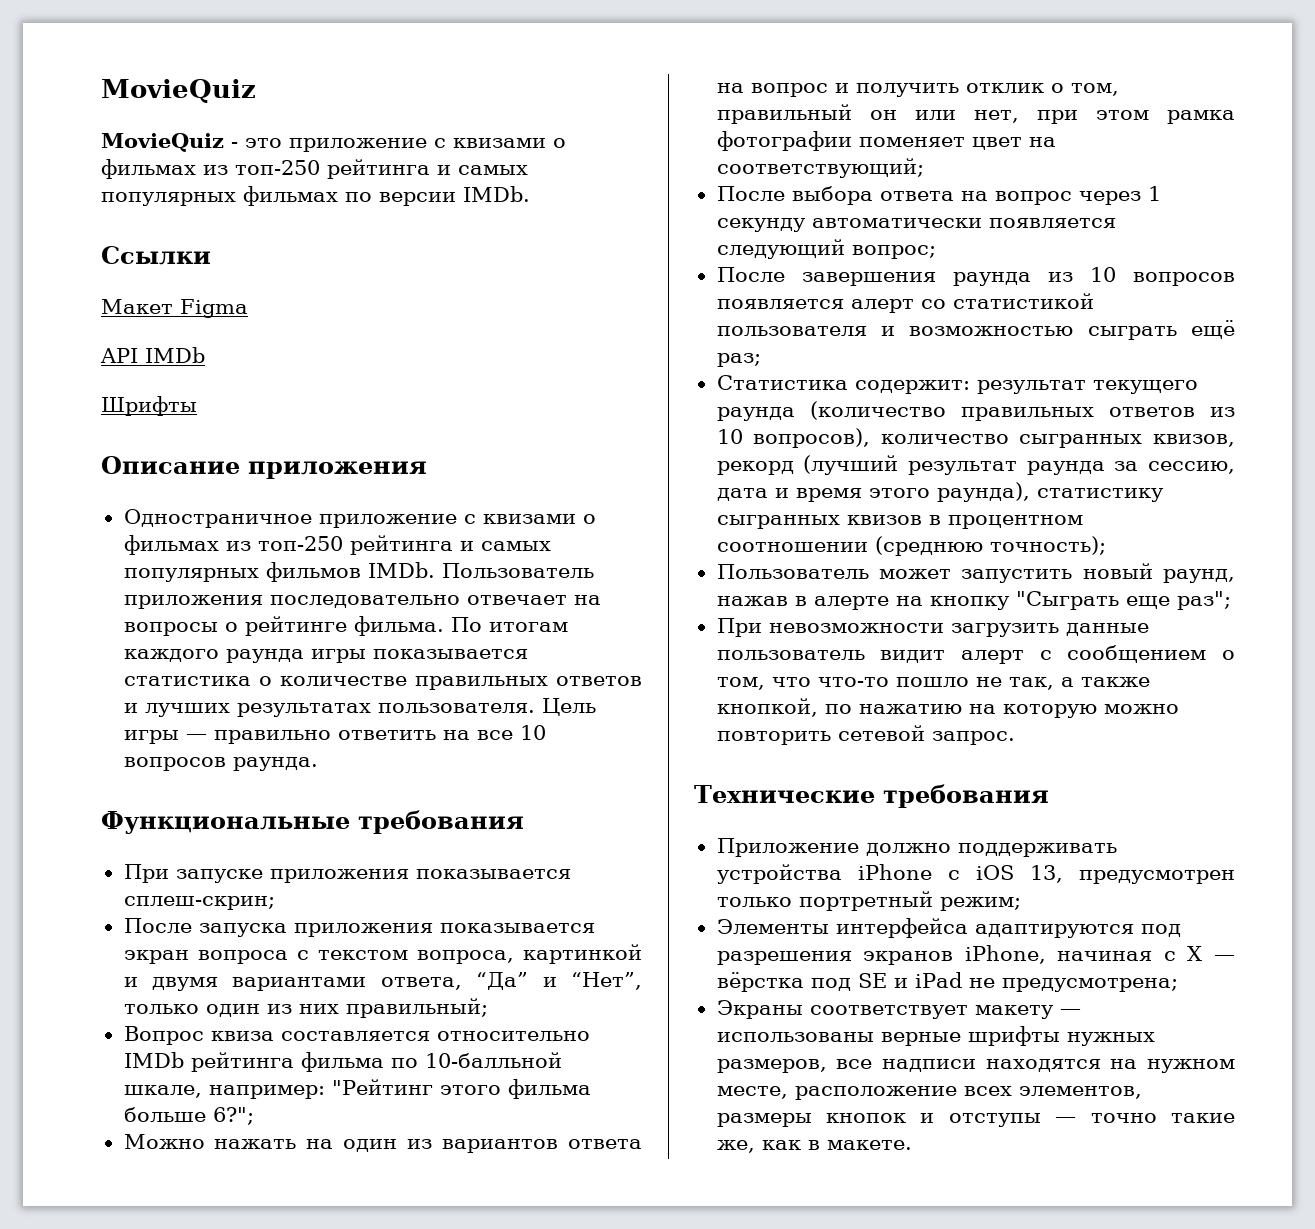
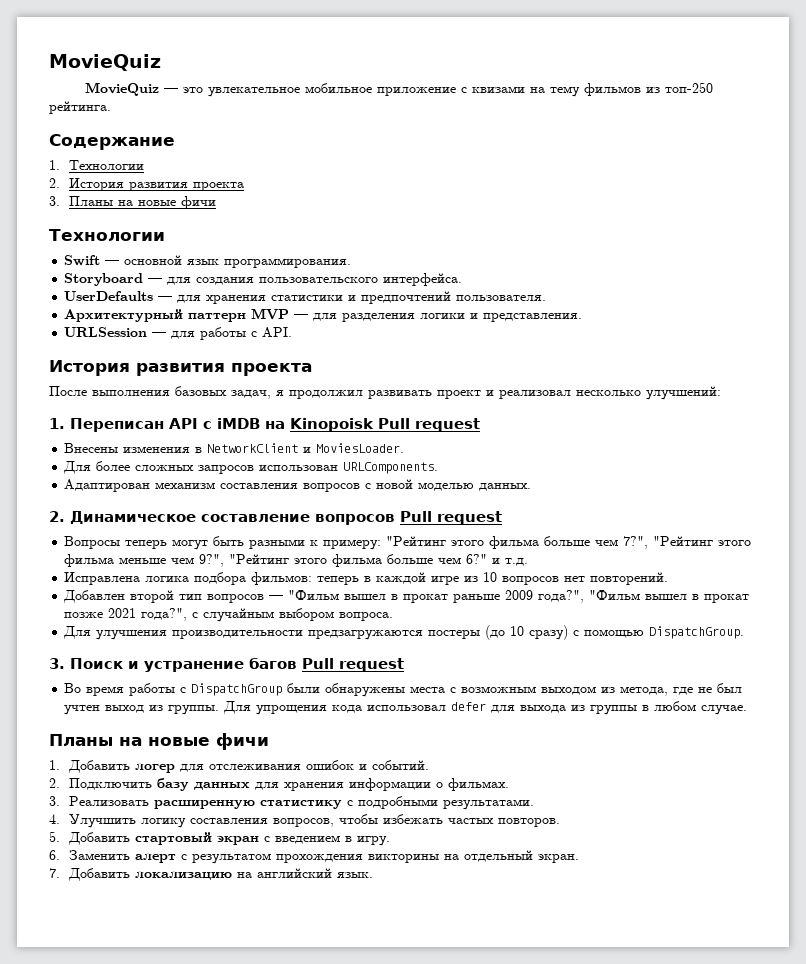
[231,138,566,152] [101,159,528,179] [101,186,530,206] [101,246,211,265] [101,299,248,318] [100,347,205,363] [101,396,197,416] [101,456,427,479] [123,509,596,528] [123,535,551,555] [123,562,594,582] [123,595,601,609] [123,616,568,636] [123,649,528,663] [123,676,642,690] [123,698,596,717] [123,725,546,744] [123,757,318,771] [101,810,524,834] [123,864,571,883] [123,896,275,910] [123,918,595,937] [123,944,642,964] [123,972,643,991] [123,998,488,1018] [123,1026,590,1045] [123,1052,562,1072] [123,1079,591,1099] [123,1107,254,1125] [123,1134,642,1153] [716,83,1119,97] [716,104,1235,124] [716,131,1056,151] [716,158,924,178] [716,186,1161,205] [716,218,1116,232] [716,239,936,259] [716,267,1235,286] [716,293,1094,313] [716,320,1235,340] [716,353,761,367] [716,375,1198,394] [716,401,1235,421] [716,428,1235,448] [716,455,1235,475] [716,482,1164,502] [716,515,1083,529] [716,536,1106,556] [716,563,1235,583] [716,591,1231,610] [716,618,1149,637] [716,645,1235,664] [716,677,1150,690] [716,698,1179,718] [716,725,1015,745] [694,784,1049,808] [716,838,1117,857] [716,864,1235,884] [716,891,1021,911] [716,918,1181,938] [716,945,1235,965] [716,972,1178,992] [716,1000,1081,1019] [716,1026,1155,1046] [716,1059,1235,1073] [716,1086,1142,1100] [716,1113,1235,1127] [716,1140,912,1153] - это приложение с квизами о фильмах из топ-250 рейтинга и самых популярных фильмах по версии IMDb. // Ссылки // Макет Figma // API IMDb // Шрифты // Описание приложения // Одностраничное приложение с квизами о фильмах из топ-250 рейтинга и самых популярных фильмов IMDb. Пользователь приложения последовательно отвечает на вопросы о рейтинге фильма. По итогам каждого раунда игры показывается статистика о количестве правильных ответов и лучших результатах пользователя. Цель игры — правильно ответить на все 10 вопросов раунда. // Функциональные требования // При запуске приложения показывается сплеш-скрин; // После запуска приложения показывается экран вопроса с текстом вопроса, картинкой и двумя вариантами ответа, “Да” и “Нет”, только один из них правильный; // Вопрос квиза составляется относительно IMDb рейтинга фильма по 10-балльной шкале, например: "Рейтинг этого фильма больше 6?"; // Можно нажать на один из вариантов ответа на вопрос и получить отклик о том, правильный он или нет, при этом рамка фотографии поменяет цвет на соответствующий; // После выбора ответа на вопрос через 1 секунду автоматически появляется следующий вопрос; // После завершения раунда из 10 вопросов появляется алерт со статистикой пользователя и возможностью сыграть ещё раз; // Статистика содержит: результат текущего раунда (количество правильных ответов из 10 вопросов), количество сыгранных квизов, рекорд (лучший результат раунда за сессию, дата и время этого раунда), статистику сыгранных квизов в процентном соотношении (среднюю точность); // Пользователь может запустить новый раунд, нажав в алерте на кнопку "Сыграть еще раз"; // При невозможности загрузить данные пользователь видит алерт с сообщением о том, что что-то пошло не так, а также кнопкой, по нажатию на которую можно повторить сетевой запрос. // Технические требования // Приложение должно поддерживать устройства iPhone с iOS 13, предусмотрен только портретный режим; // Элементы интерфейса адаптируются под разрешения экранов iPhone, начиная с X — вёрстка под SE и iPad не предусмотрена; // Экраны соответствует макету — использованы верные шрифты нужных размеров, все надписи находятся на нужном месте, расположение всех элементов, размеры кнопок и отступы — точно такие же, как в макете. -> [164,82,714,97] [49,101,111,114] [49,134,175,150] [49,160,145,170] [49,178,245,191] [49,196,217,209] [49,229,165,241] [64,255,352,268] [64,273,463,286] [64,291,547,304] [64,308,583,322] [64,327,293,340] [49,360,312,376] [49,386,721,400] [49,418,480,432] [64,443,405,453] [63,461,439,474] [64,479,532,492] [49,511,502,525] [64,536,752,550] [64,554,529,567] [64,572,669,585] [63,590,750,603] [64,608,394,622] [63,625,745,640] [49,657,404,672] [64,683,743,697] [64,701,748,715] [49,733,269,750] [49,760,430,773] [49,778,510,791] [49,796,535,810] [49,814,561,828] [49,831,391,846] [49,850,580,864] [49,868,374,881] — это увлекательное мобильное приложение с квизами на тему фильмов из топ-250 рейтинга. // Содержание // 1. Технологии // 2. История развития проекта // 3. Планы на новые фичи // Технологии // Swift — основной язык программирования. // Storyboard — для создания пользовательского интерфейса. // UserDefaults — для хранения статистики и предпочтений пользователя. // Архитектурный паттерн MVP — для разделения логики и представления. // URLSession — для работы с API. // История развития проекта // После выполнения базовых задач, я продолжил развивать проект и реализовал несколько улучшений: // 1. Переписан API с iMDB на Kinopoisk Pull request // Внесены изменения в NetworkClient и MoviesLoader. // Для более сложных запросов использован URLComponents. // Адаптирован механизм составления вопросов с новой моделью данных. // 2. Динамическое составление вопросов Pull request // Вопросы теперь могут быть разными к примеру: "Рейтинг этого фильма больше чем 7?", "Рейтинг этого фильма меньше чем 9?", "Рейтинг этого фильма больше чем 6?" и т.д. // Исправлена логика подбора фильмов: теперь в каждой игре из 10 вопросов нет повторений. // Добавлен второй тип вопросов — "Фильм вышел в прокат раньше 2009 года?", "Фильм вышел в прокат позже 2021 года?", с случайным выбором вопроса. // Для улучшения производительности предзагружаются постеры (до 10 сразу) с помощью DispatchGroup. // 3. Поиск и устранение багов Pull request // Во время работы с DispatchGroup были обнаружены места с возможным выходом из метода, где не был учтен выход из группы. Для упрощения кода использовал defer для выхода из группы в любом случае. // Планы на новые фичи // 1. Добавить логер для отслеживания ошибок и событий. // 2. Подключить базу данных для хранения информации о фильмах. // 3. Реализовать расширенную статистику с подробными результатами. // 4. Улучшить логику составления вопросов, чтобы избежать частых повторов. // 5. Добавить стартовый экран с введением в игру. // 6. Заменить алерт с результатом прохождения викторины на отдельный экран. // 7. Добавить локализацию на английский язык.

